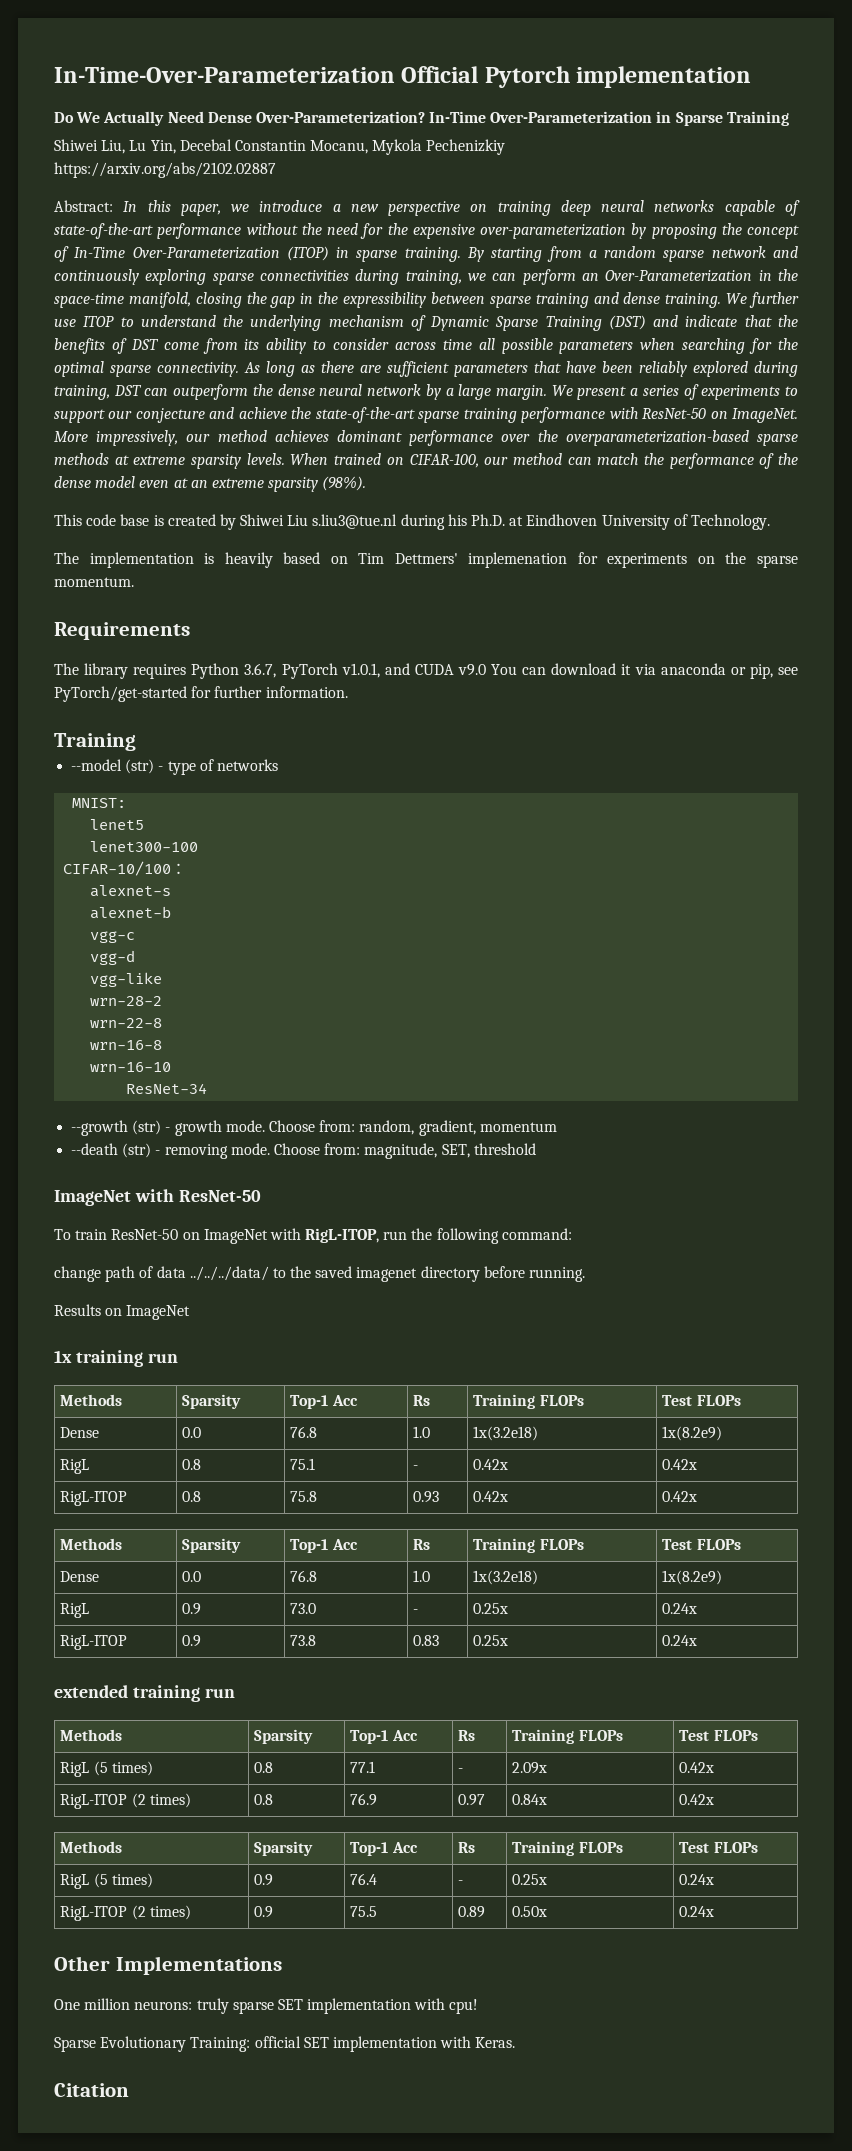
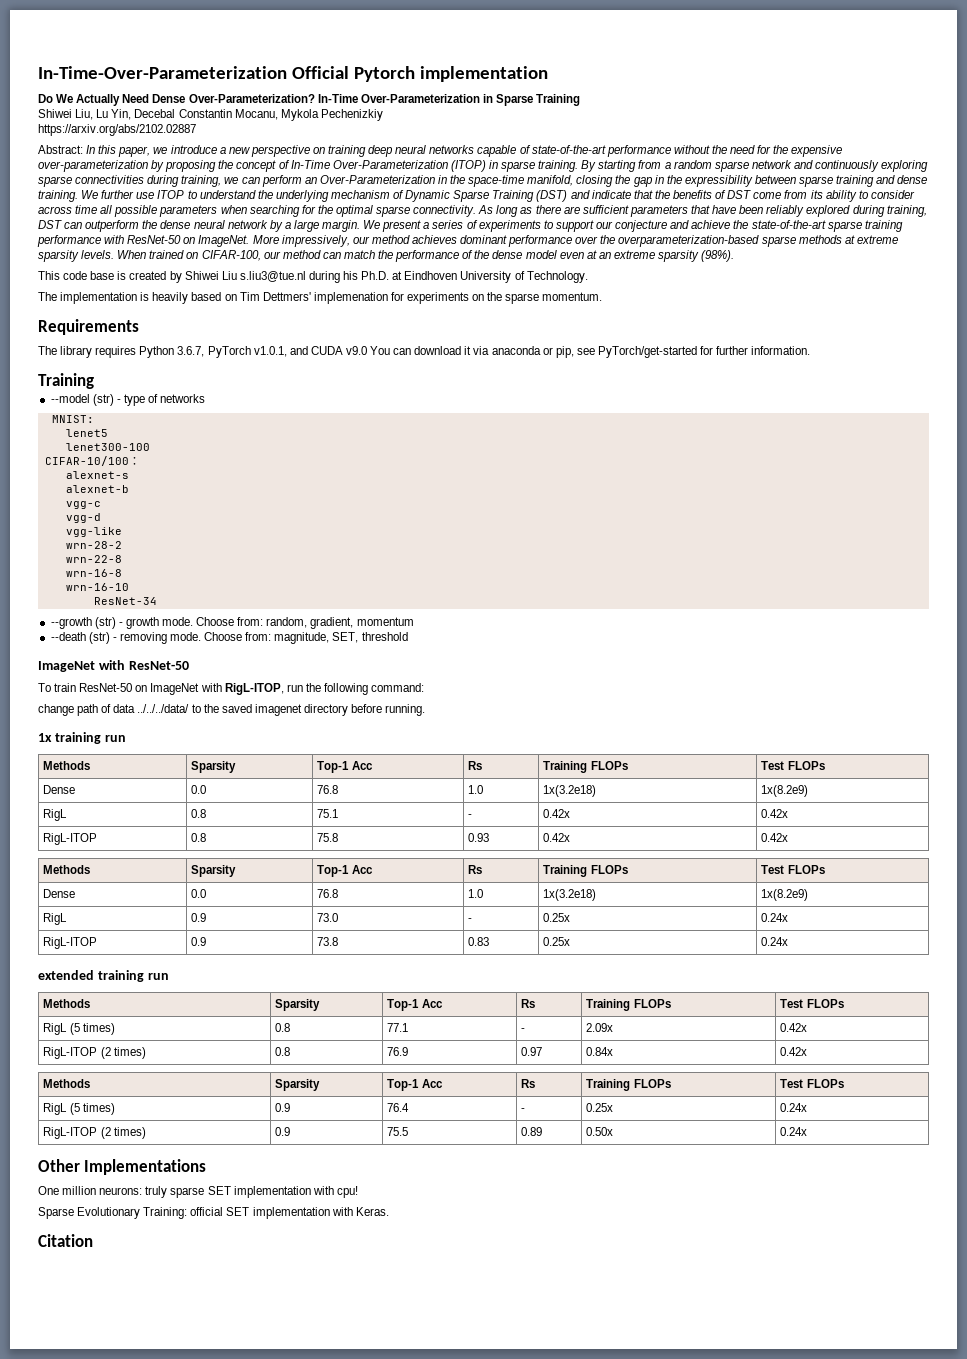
[54,1304,191,1320] // Results on ImageNet -> (426, 710) none

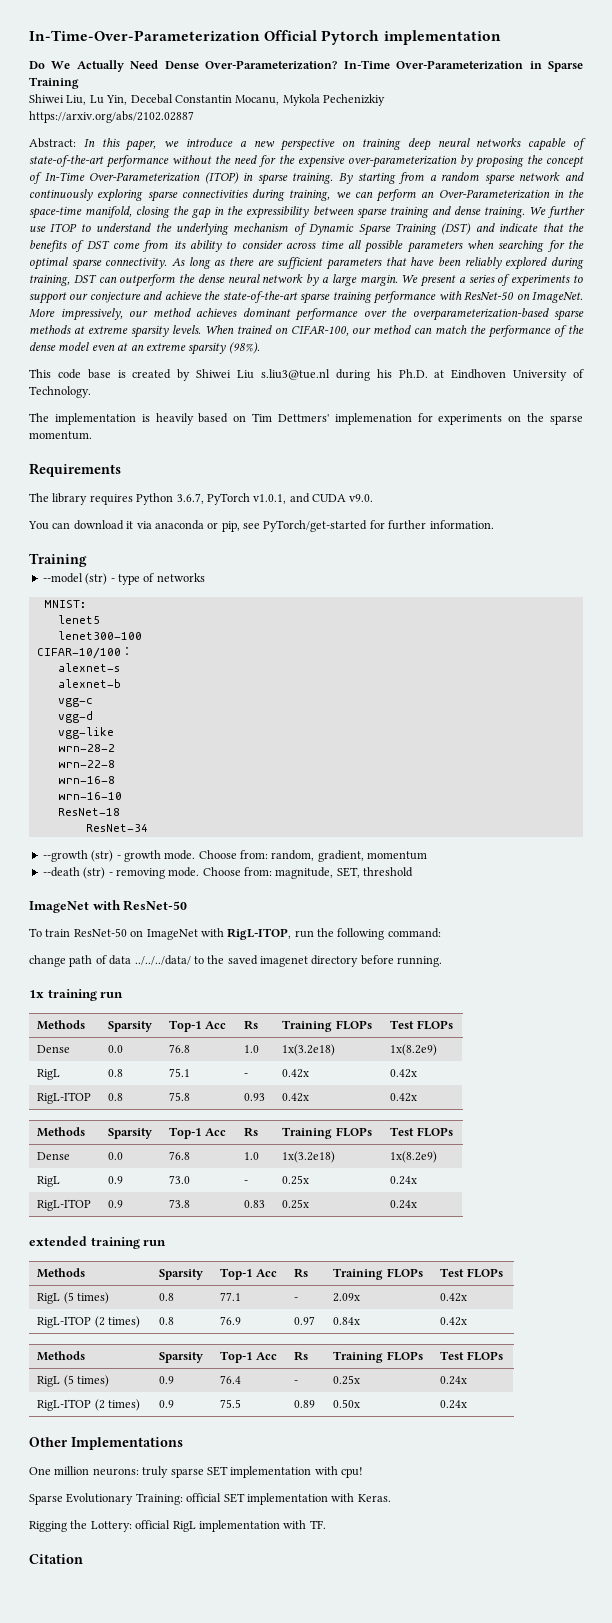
[345,346,367,355] v9.0 -> [349,494,374,502] v9.0. //
(129, 587) none -> [57,808,120,816] // ResNet-18
(389, 1211) none -> [29,1520,326,1532] // Rigging the Lottery: official RigL implementation with TF.

